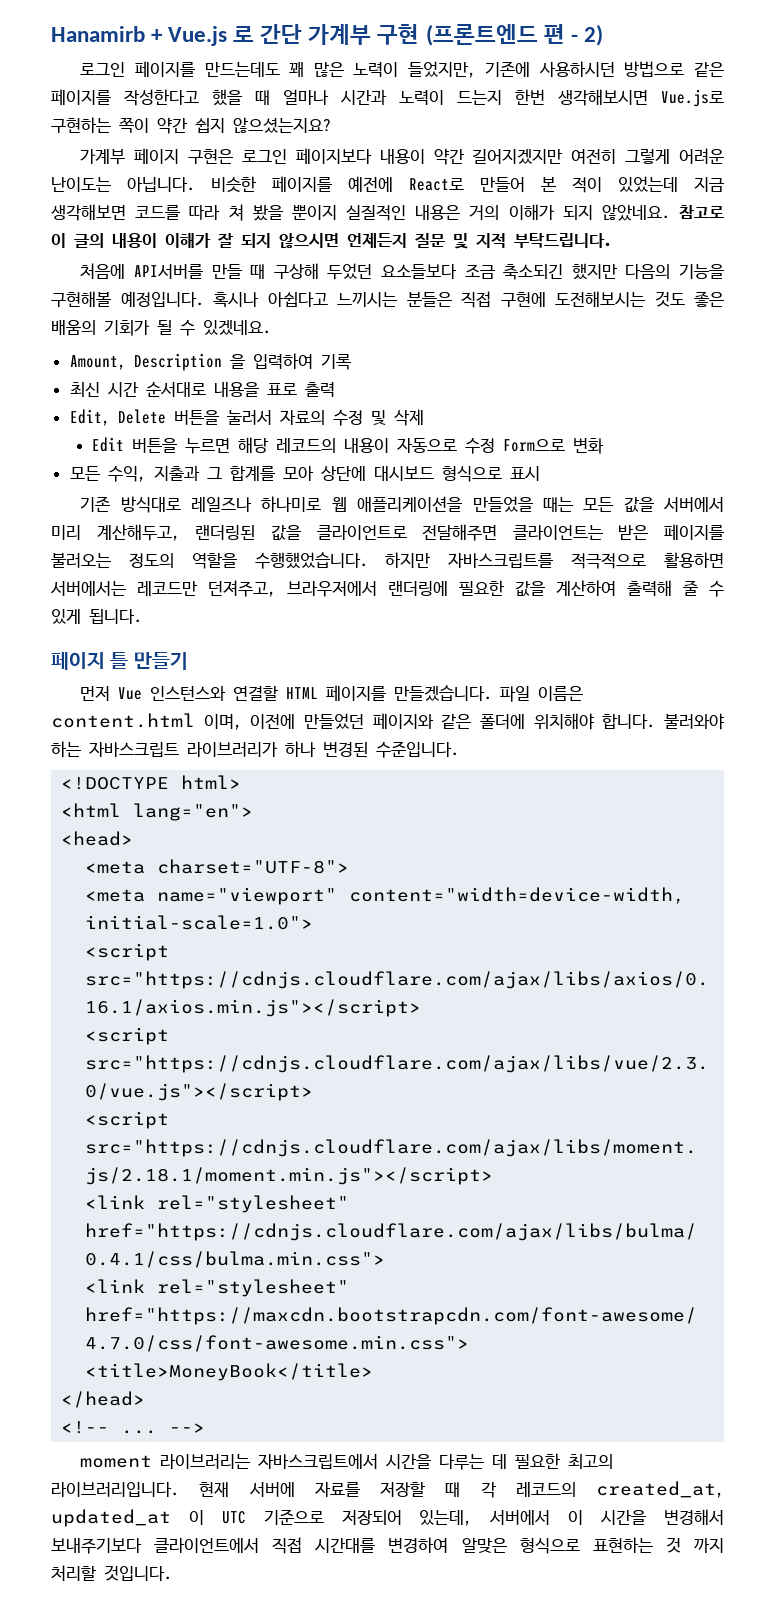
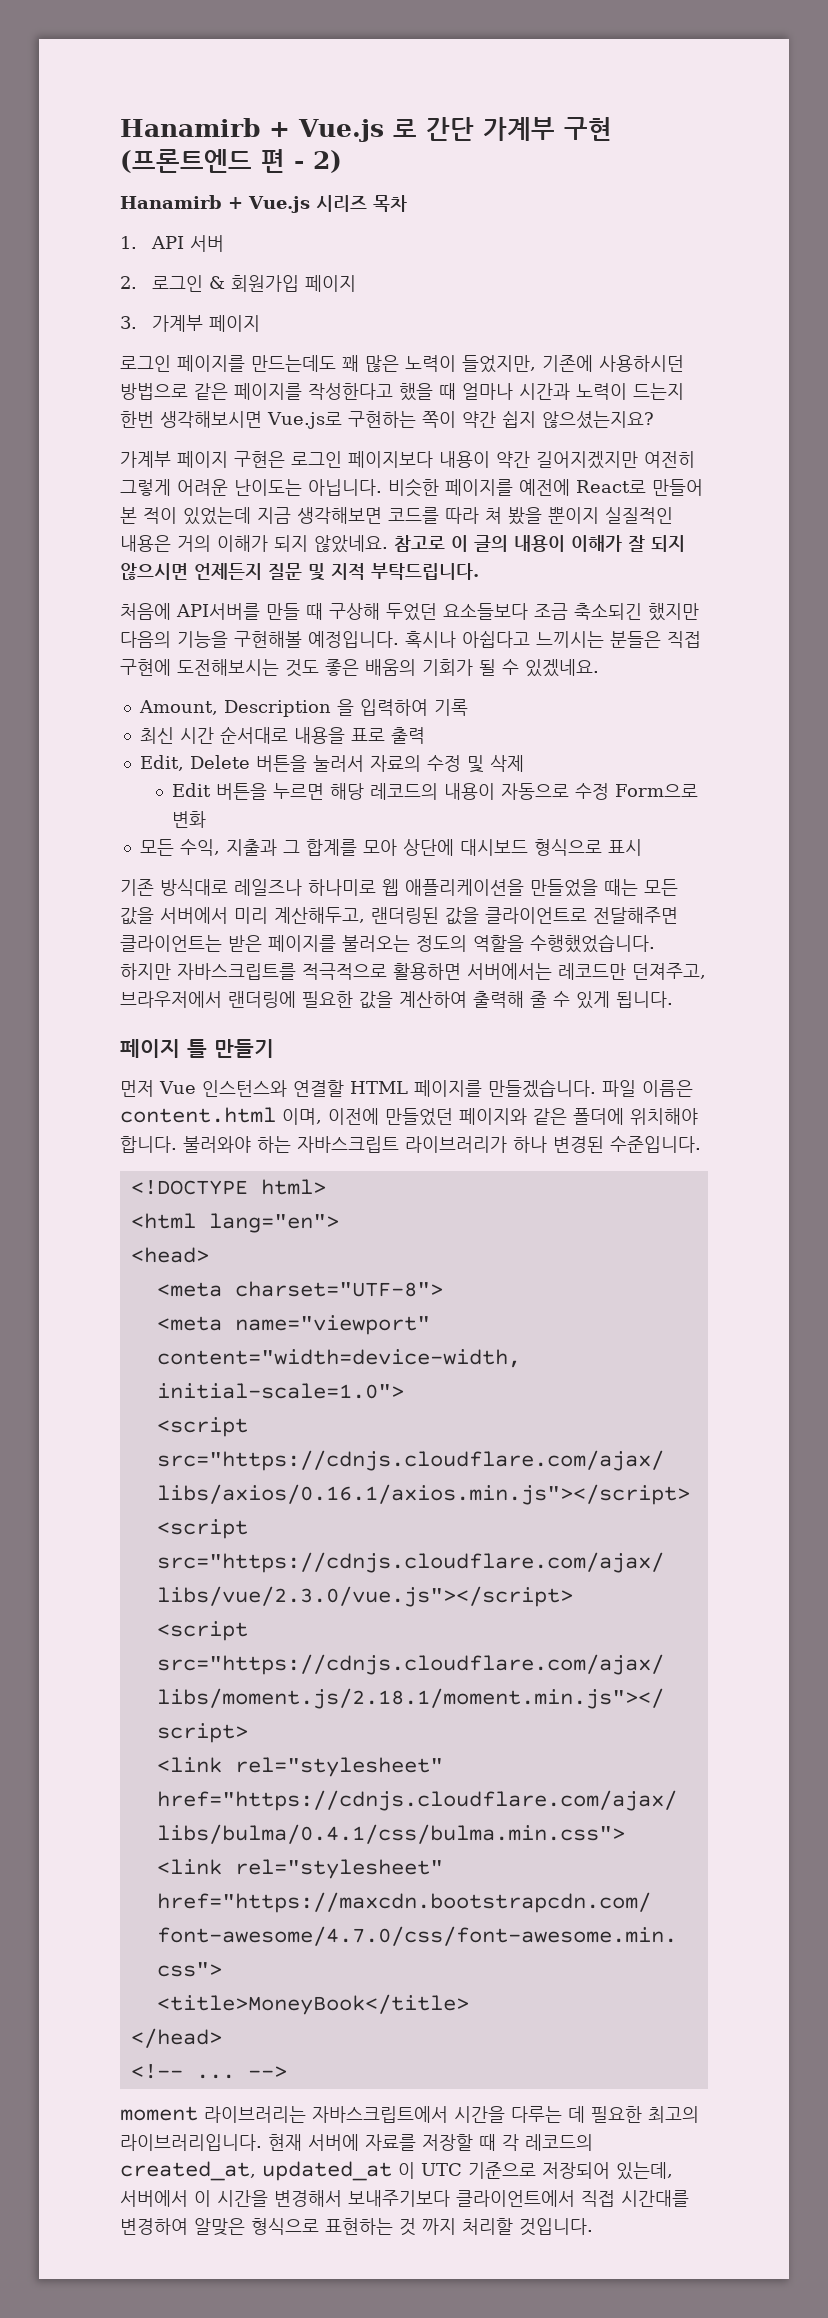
(603, 35) none -> [120,195,407,213] [120,235,225,252] [120,275,357,292] [120,315,261,332] // Hanamirb + Vue.js 시리즈 목차 // 1. API 서버 // 2. 로그인 & 회원가입 페이지 // 3. 가계부 페이지

